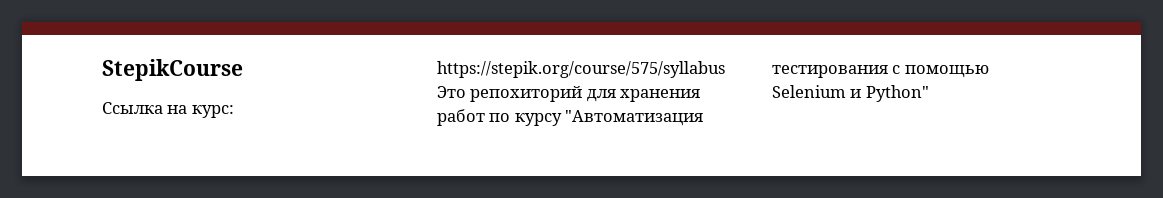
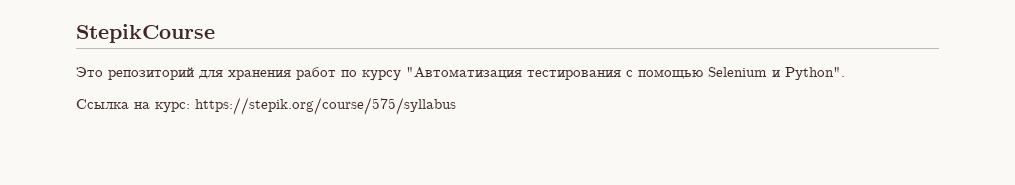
[102,102,234,118] [437,61,725,78] [437,86,583,102] Ссылка на курс: https://stepik.org/course/575/syllabus Это репохиторий -> [76,67,194,80] Это репозиторий
[865,85,929,102] Python" -> [785,67,845,80] [76,97,456,115] Python". // Ссылка на курс: https://stepik.org/course/575/syllabus

